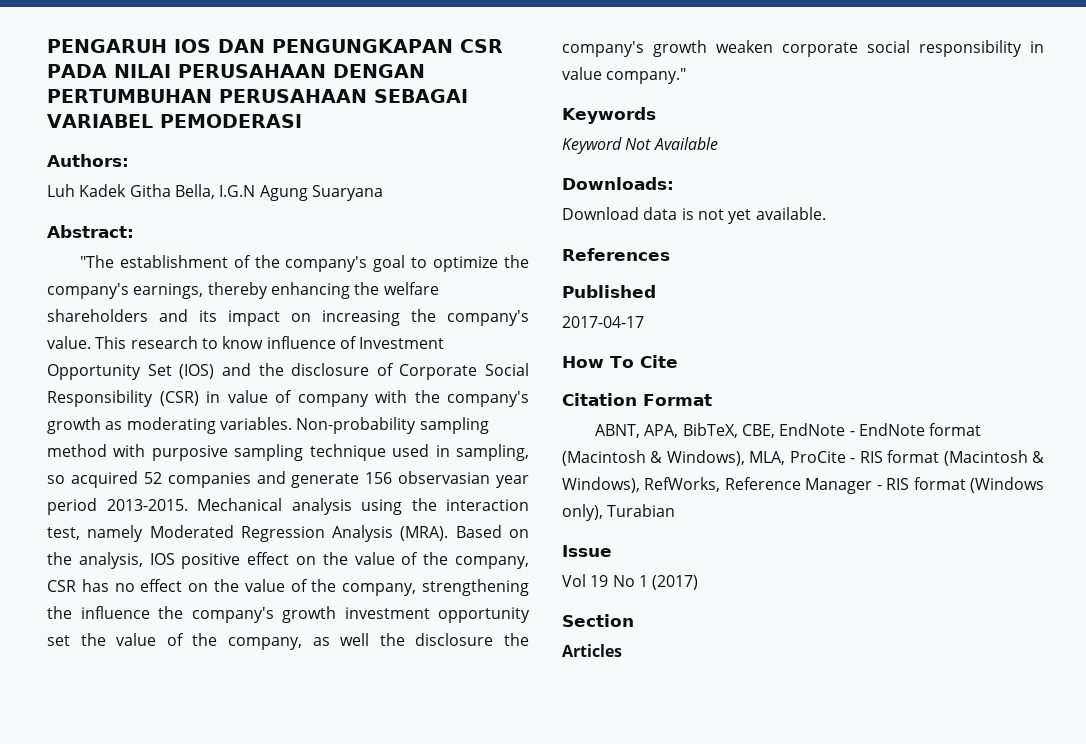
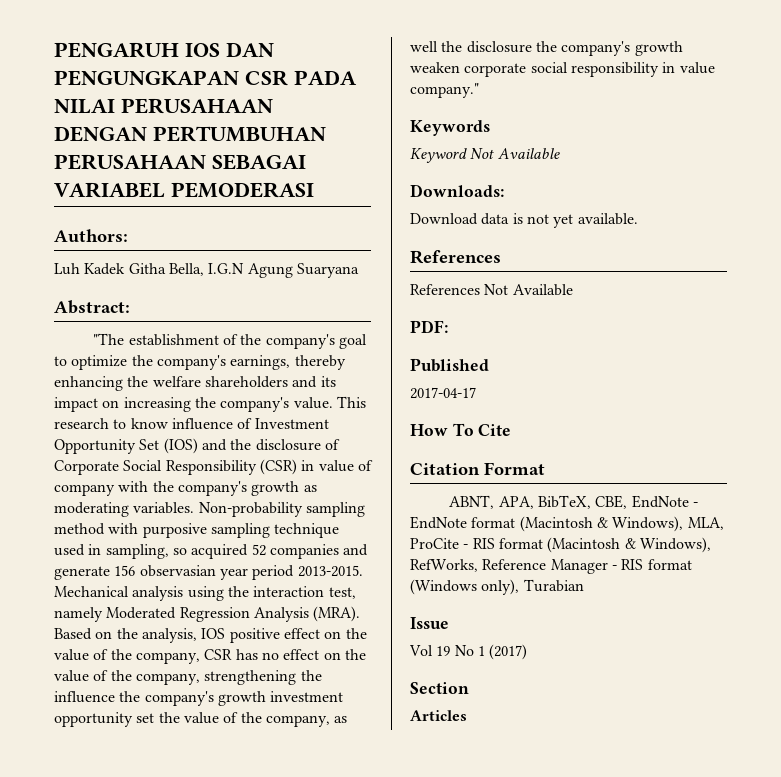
(670, 254) none -> [410,284,573,296] [410,320,448,333] // References Not Available // PDF:

